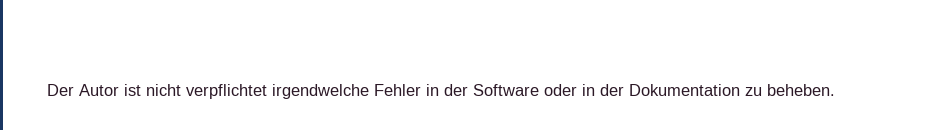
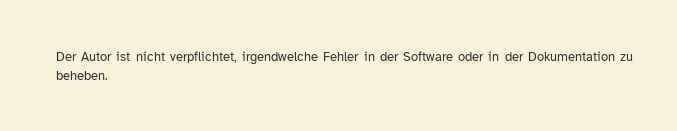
[186,84,268,99] verpflichtet -> [169,51,237,63] verpflichtet,

